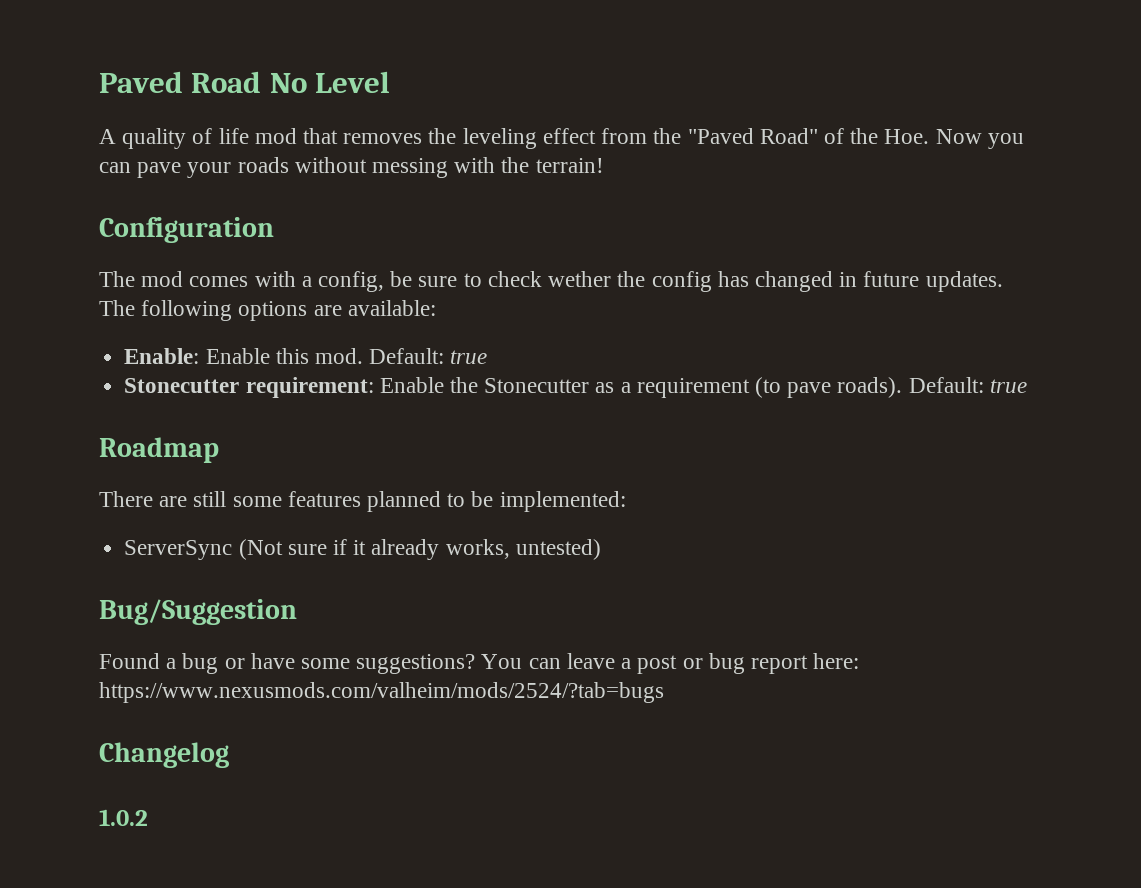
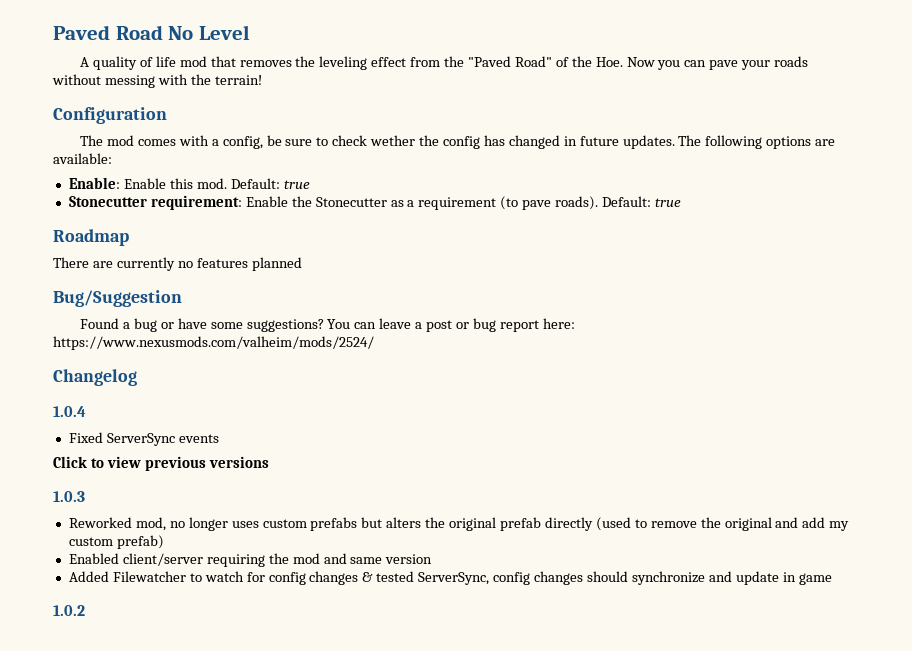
[193,491,282,507] still some -> [116,257,193,271] currently no
[447,491,626,512] [124,539,601,560] to be implemented: // ServerSync (Not sure if it already works, untested) -> (302, 264) none
[99,682,664,703] https://www.nexusmods.com/valheim/mods/2524/?tab=bugs -> [53,336,374,350] https://www.nexusmods.com/valheim/mods/2524/
(229, 755) none -> [53,406,86,417] [68,432,219,446] [53,456,269,471] [53,491,85,502] [68,517,850,531] [68,535,164,549] [68,553,433,567] [68,571,832,585] // 1.0.4 // Fixed ServerSync events // Click to view previous versions // 1.0.3 // Reworked mod, no longer uses custom prefabs but alters the original prefab directly (used to remove the original and add my custom prefab) // Enabled client/server requiring the mod and same version // Added Filewatcher to watch for config changes & tested ServerSync, config changes should synchronize and update in game

